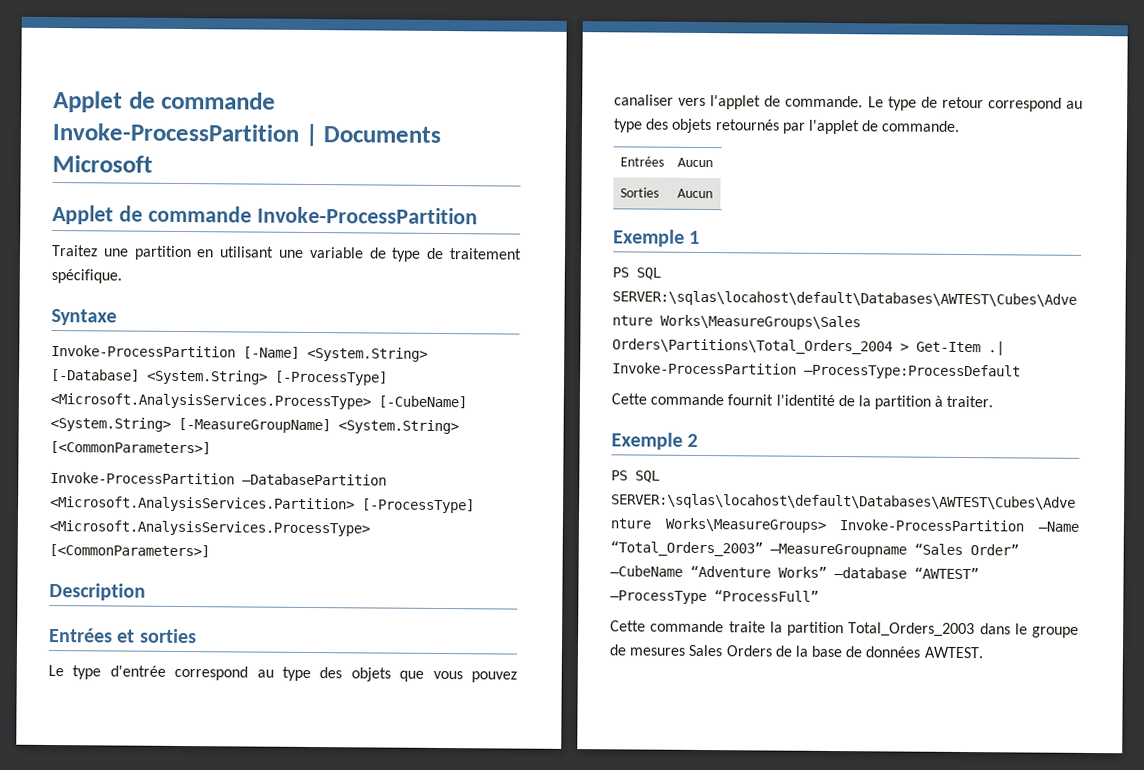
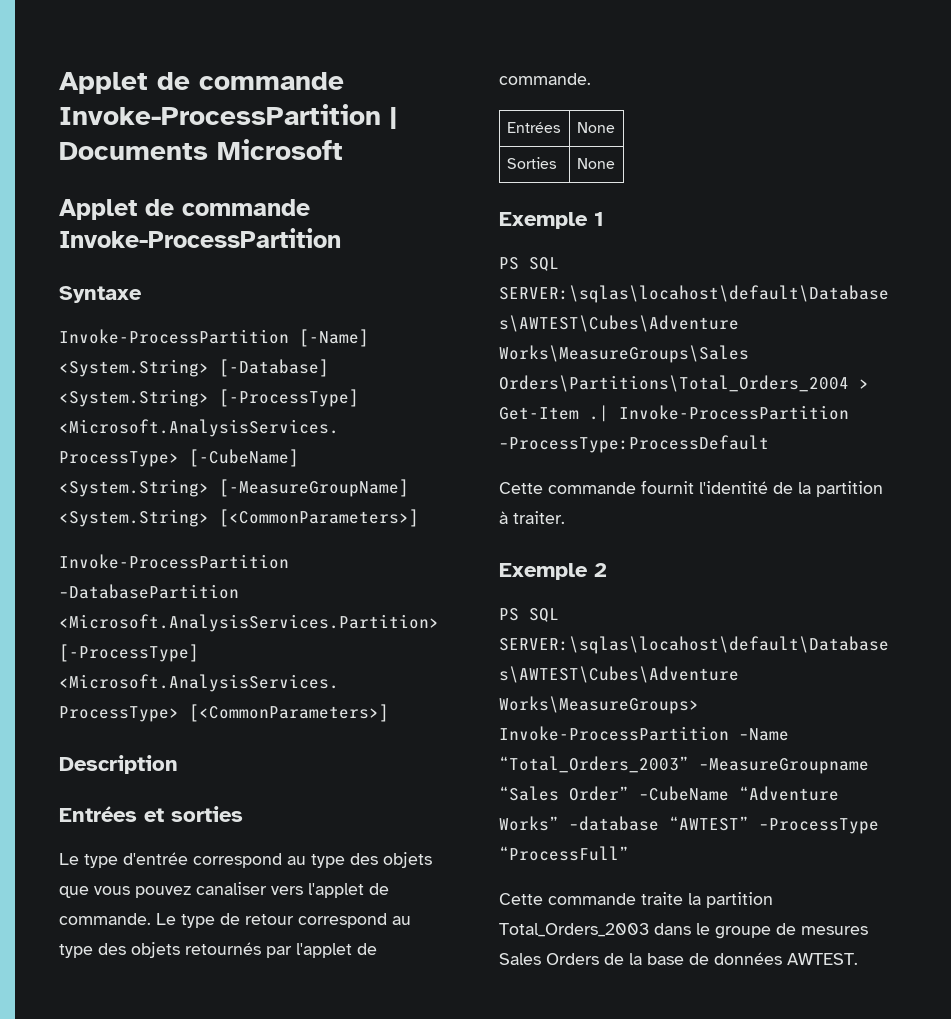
[51,245,522,262] [51,269,122,284] // Traitez une partition en utilisant une variable de type de traitement spécifique. -> (341, 238) none
[676,157,713,168] | Aucun -> [576,122,615,133] | None
[676,188,713,199] | Aucun -> [576,158,615,169] | None

